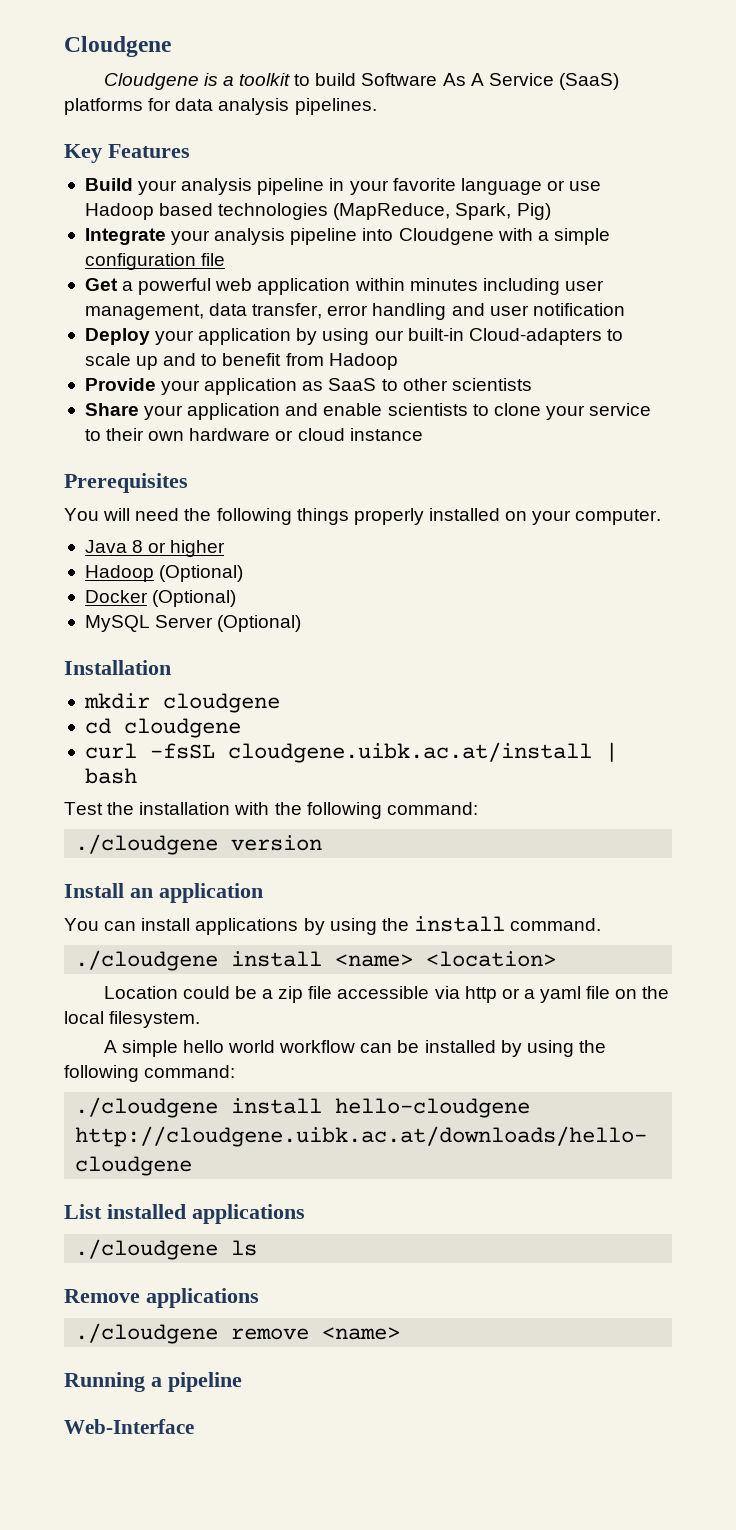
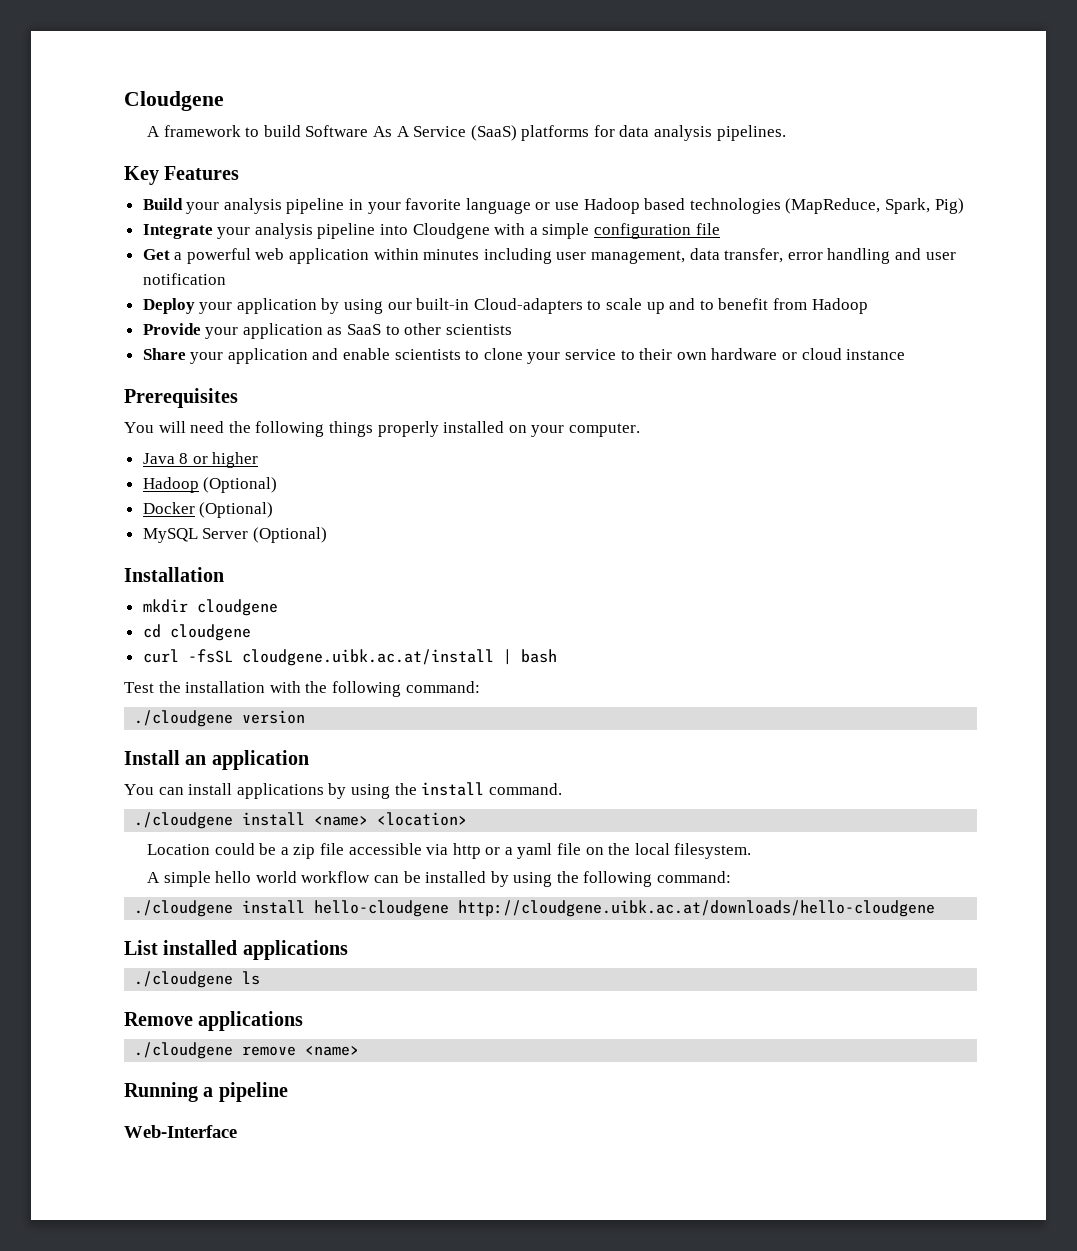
[103,73,290,90] Cloudgene is a toolkit -> [146,125,241,137] A framework

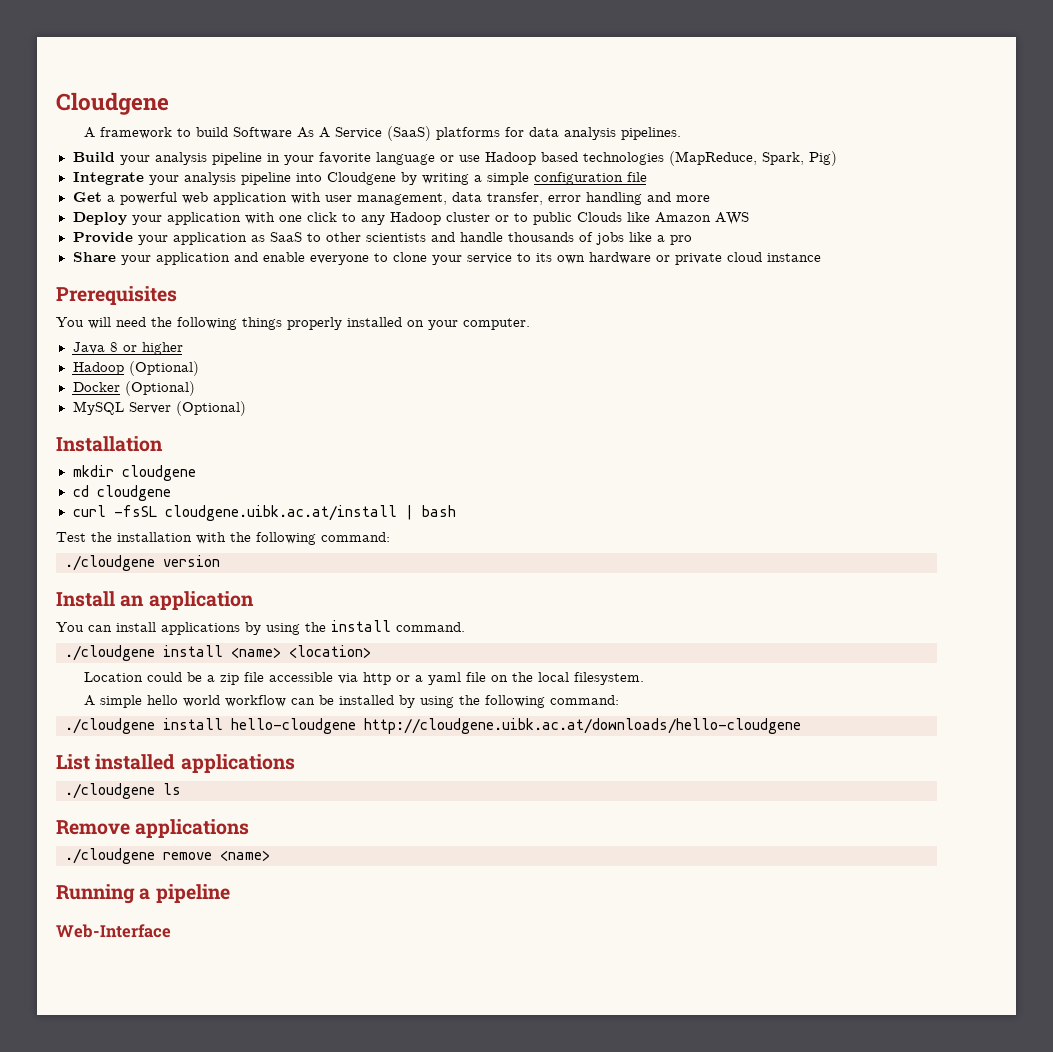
[124,166,240,185] // Key Features -> (681, 133) none
[494,223,526,235] with -> [400,172,469,185] by writing
[373,248,552,264] within minutes including -> [290,192,321,204] with
[925,252,956,260] [142,273,226,285] user notification -> [675,195,710,202] more
[321,298,868,314] by using our built-in Cloud-adapters to scale up and to benefit from Hadoop -> [244,212,749,225] with one click to any Hadoop cluster or to public Clouds like Amazon AWS
(512, 329) none -> [430,232,692,245] and handle thousands of jobs like a pro
[394,349,461,360] scientists -> [309,255,369,265] everyone
[639,348,673,360] their -> [535,253,552,262] its
(797, 356) none -> [674,253,722,265] private

